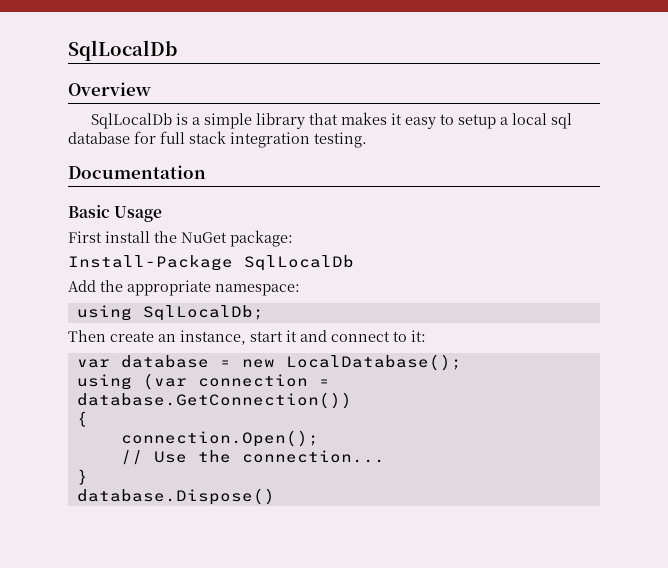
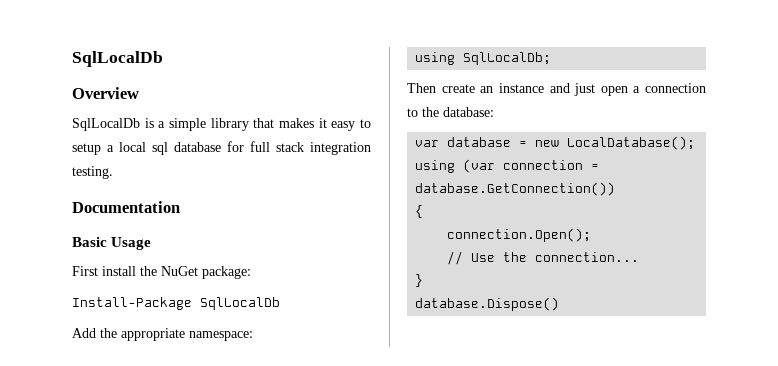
[180,330,426,345] instance, start it and connect to it: -> [498,83,706,96] [407,107,494,117] instance and just open a connection to the database:

